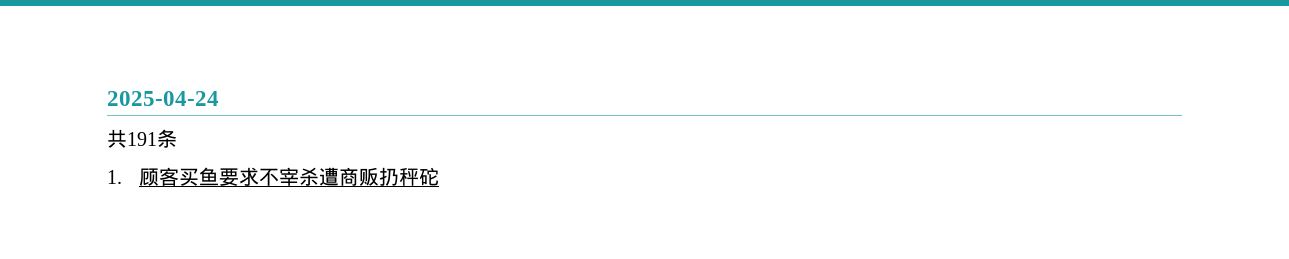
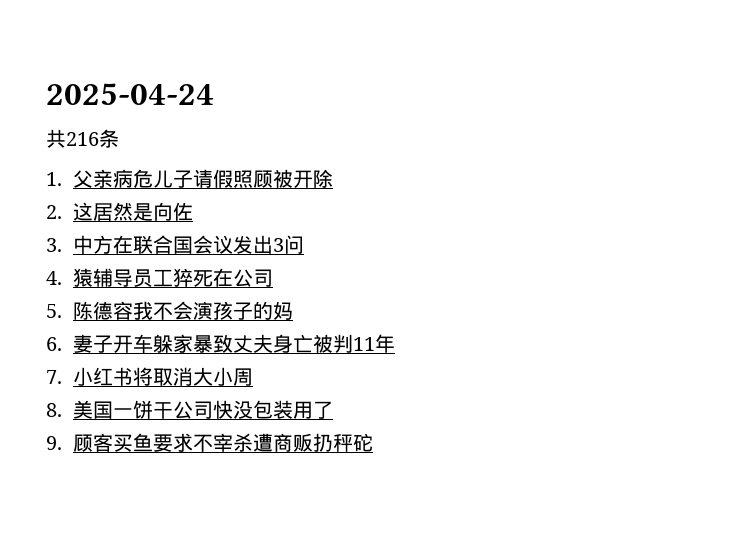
[127,132,157,146] 191 -> [66,132,99,146] 216
(122, 177) none -> [73,169,334,188] [46,202,194,221] [46,235,305,254] [46,268,274,288] [46,301,294,320] [46,334,396,354] [46,367,254,386] [46,400,334,419] [46,436,62,450] 父亲病危儿子请假照顾被开除 // 2.这居然是向佐 // 3.中方在联合国会议发出3问 // 4.猿辅导员工猝死在公司 // 5.陈德容我不会演孩子的妈 // 6.妻子开车躲家暴致丈夫身亡被判11年 // 7.小红书将取消大小周 // 8.美国一饼干公司快没包装用了 // 9.

